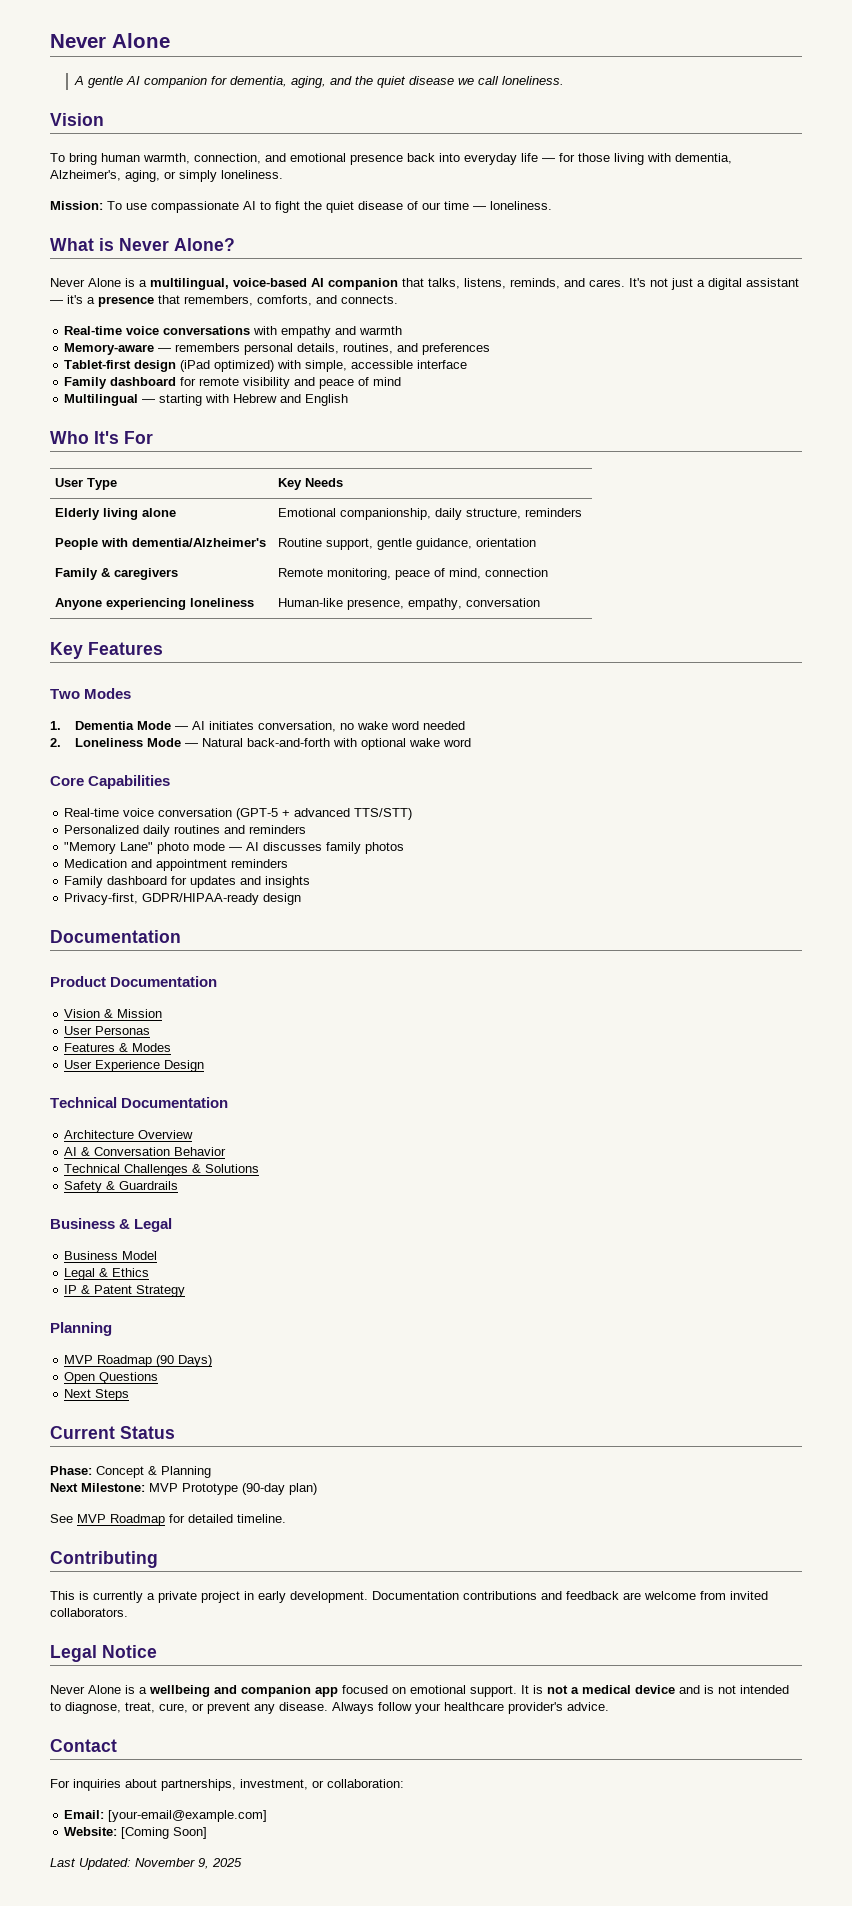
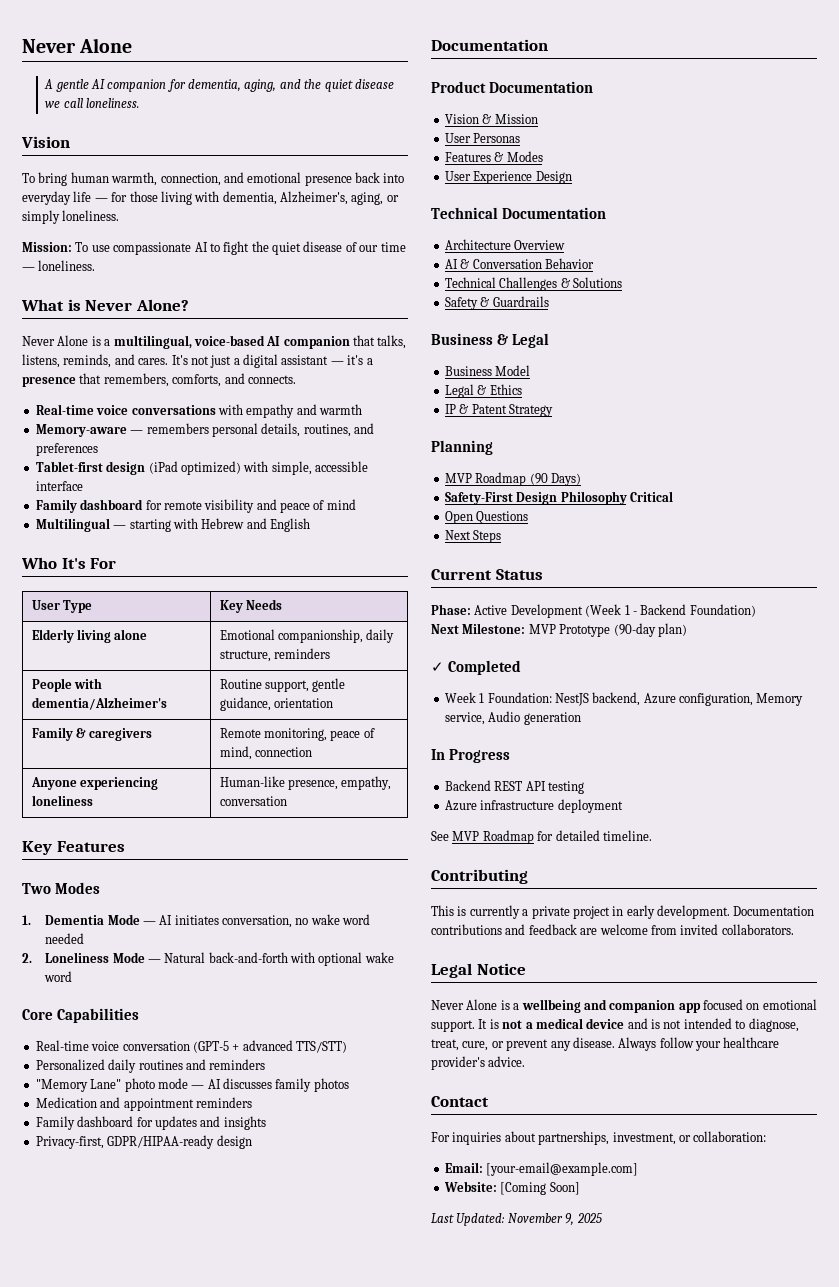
(213, 1361) none -> [444,491,673,505] // Safety-First Design Philosophy Critical
[96,1466,211,1478] Concept & Planning -> [474,604,756,618] Active Development (Week 1 - Backend Foundation)
(317, 1489) none -> [431,660,521,675] [444,692,804,706] [444,711,581,725] [431,749,510,763] [444,780,584,794] [444,799,623,813] // ✓ Completed // Week 1 Foundation: NestJS backend, Azure configuration, Memory service, Audio generation // In Progress // Backend REST API testing // Azure infrastructure deployment

